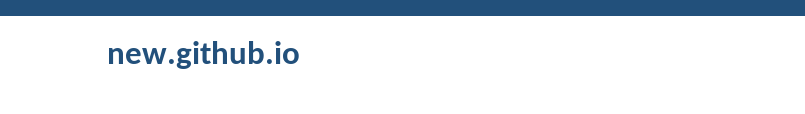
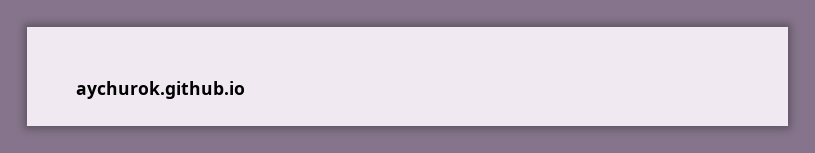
[107,41,300,69] new.github.io -> [76,81,245,99] aychurok.github.io

